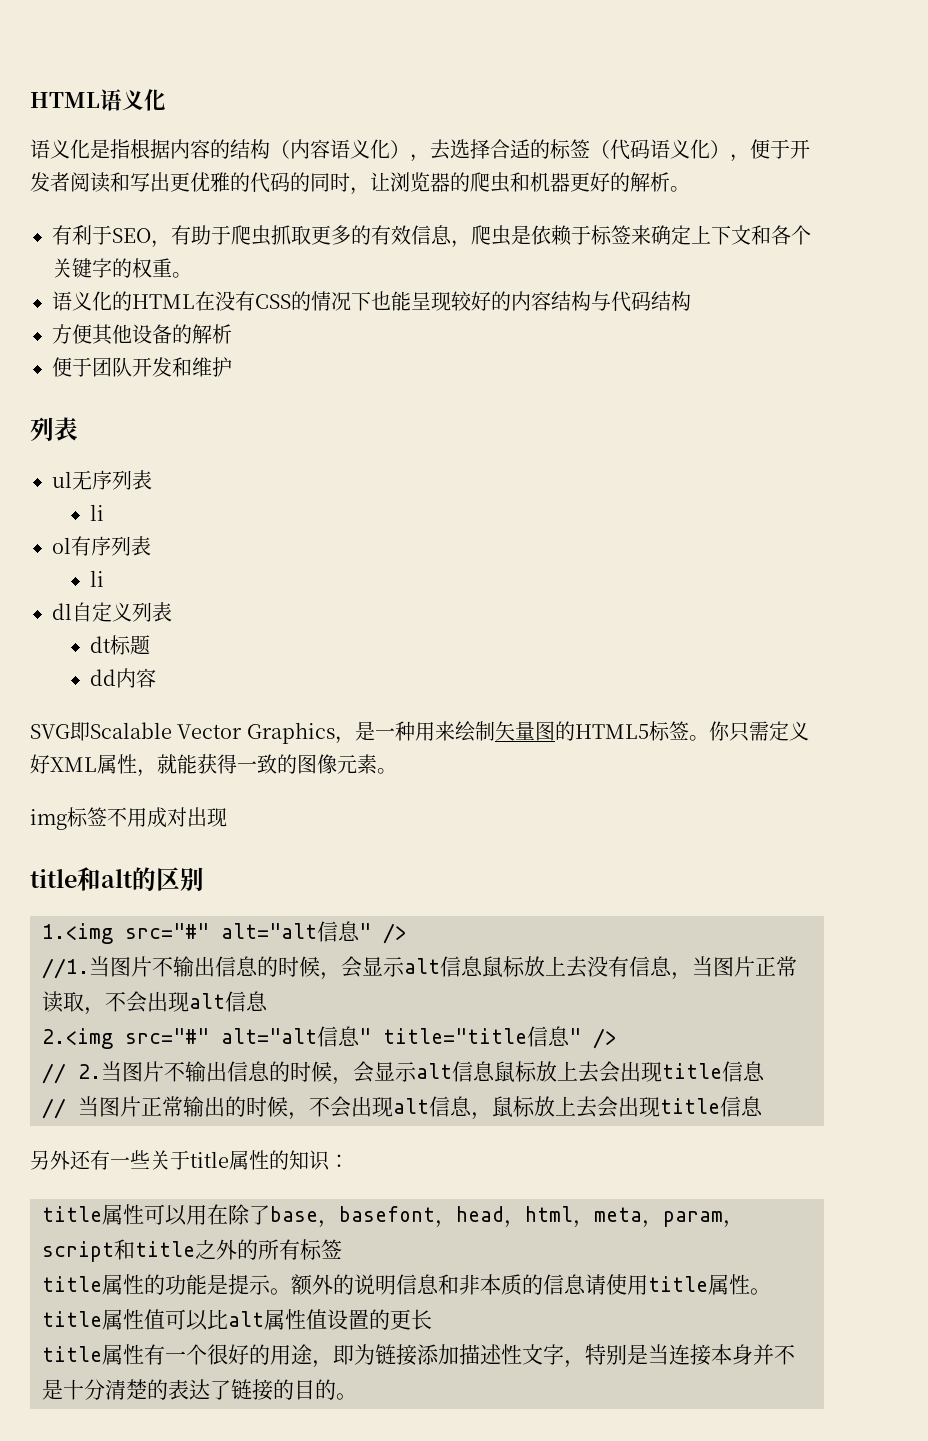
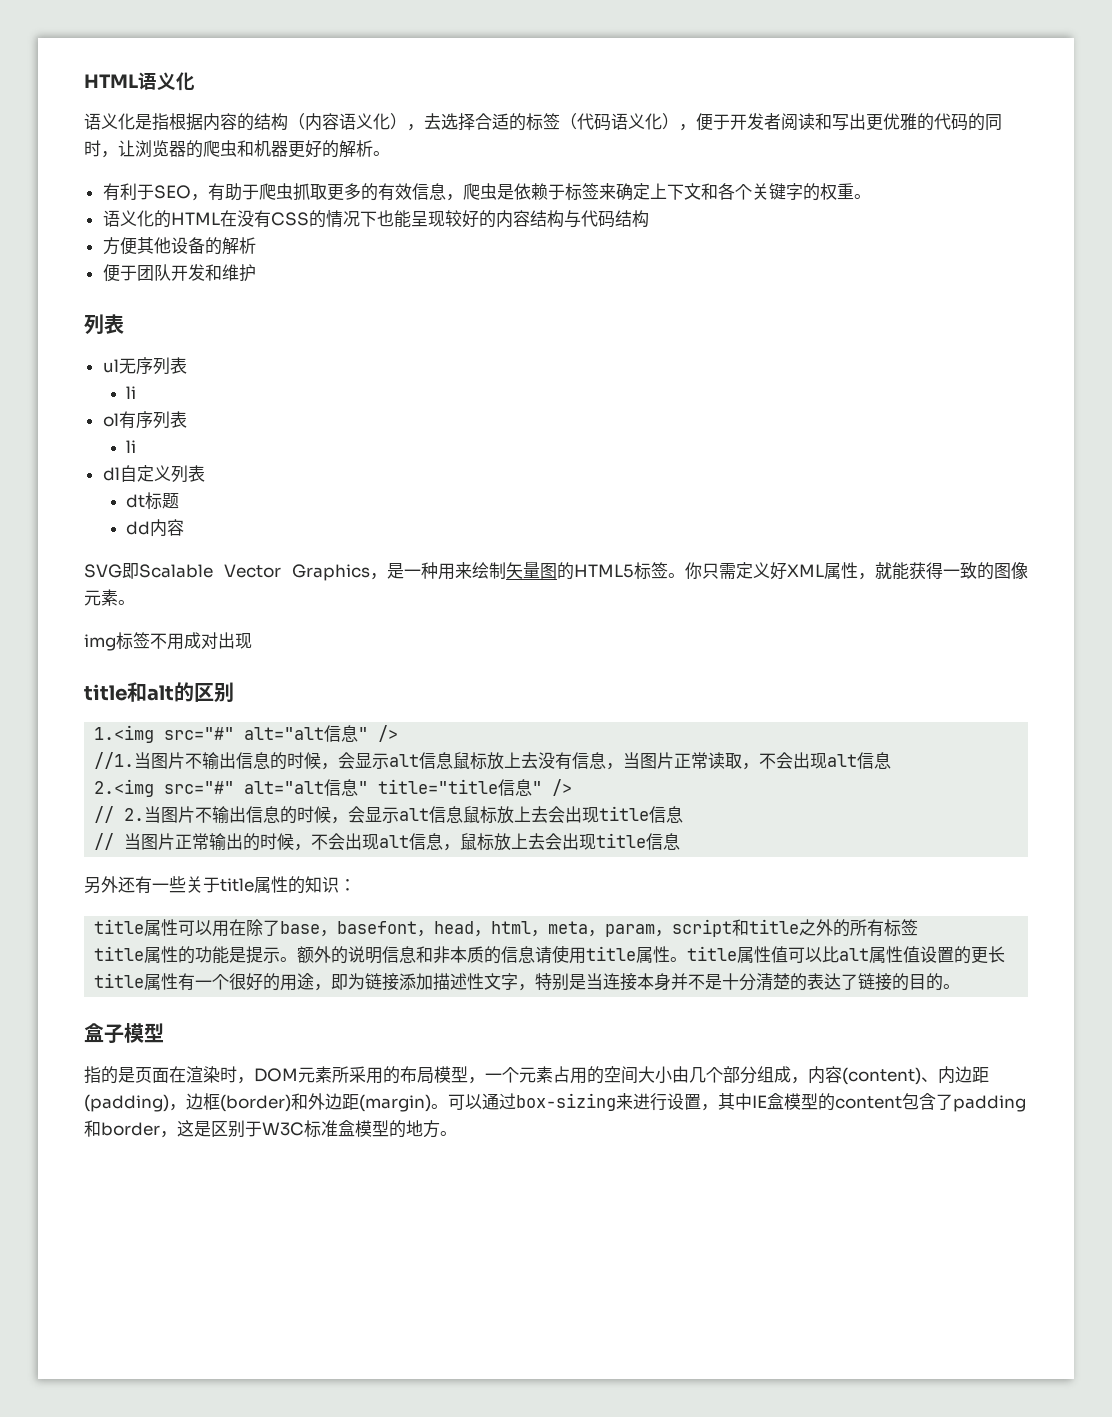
(357, 1396) none -> [84,1023,164,1044] [84,1066,989,1085] [84,1093,1026,1112] [84,1120,457,1138] // 盒子模型 // 指的是页面在渲染时，DOM元素所采用的布局模型，一个元素占用的空间大小由几个部分组成，内容(content)、内边距(padding)，边框(border)和外边距(margin)。可以通过box-sizing来进行设置，其中IE盒模型的content包含了padding和border，这是区别于W3C标准盒模型的地方。

